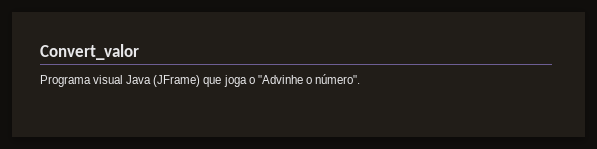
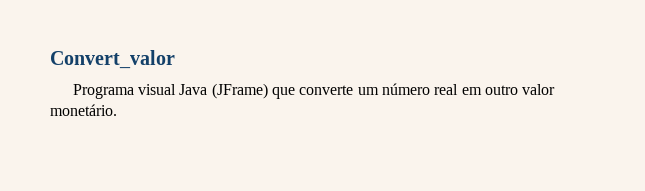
[223,74,360,87] joga o "Advinhe o número". -> [299,83,556,95] [50,104,117,116] converte um número real em outro valor monetário.

